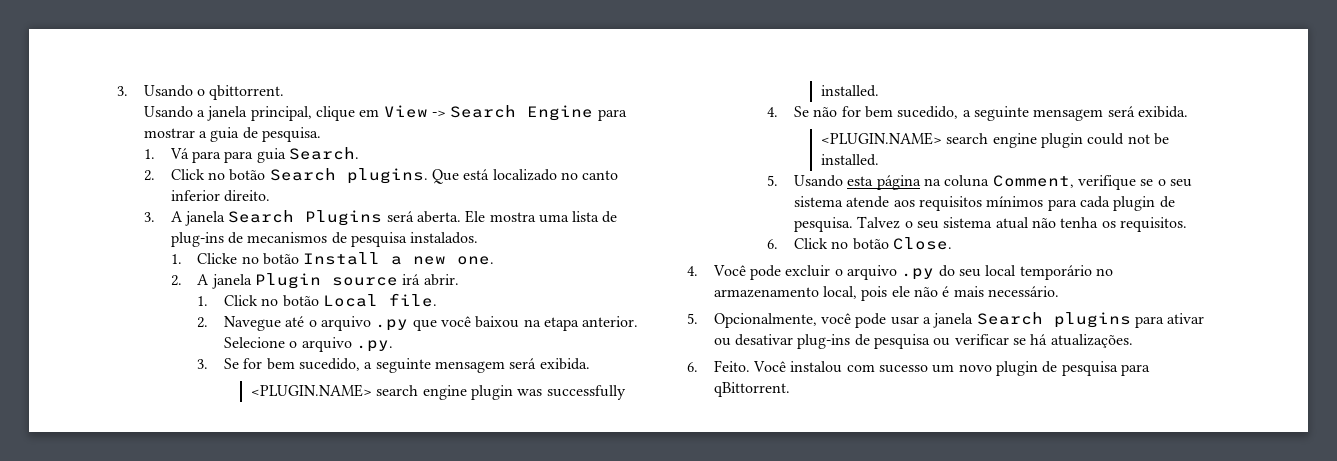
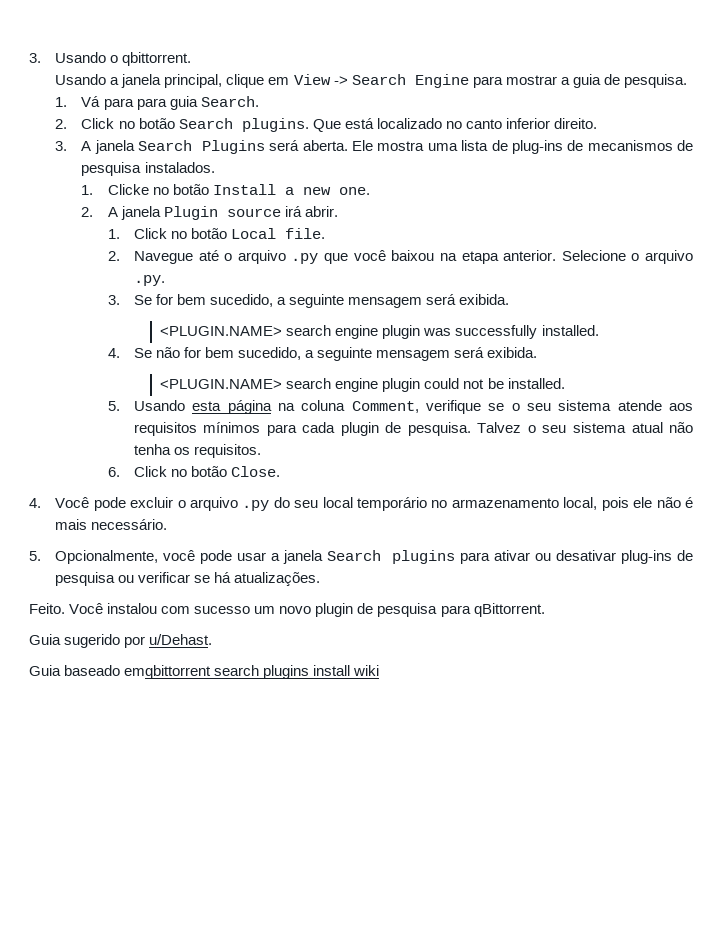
[687,362,698,372] 6. -> (321, 579) none
(790, 389) none -> [29,634,213,648] [29,665,380,679] // Guia sugerido por u/Dehast. // Guia baseado emqbittorrent search plugins install wiki

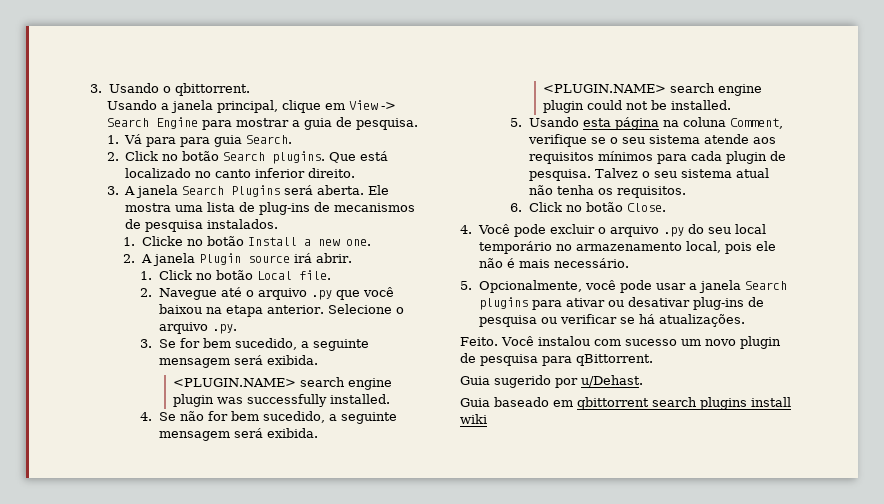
[124,665,212,679] emqbittorrent -> [553,397,649,410] em qbittorrent

